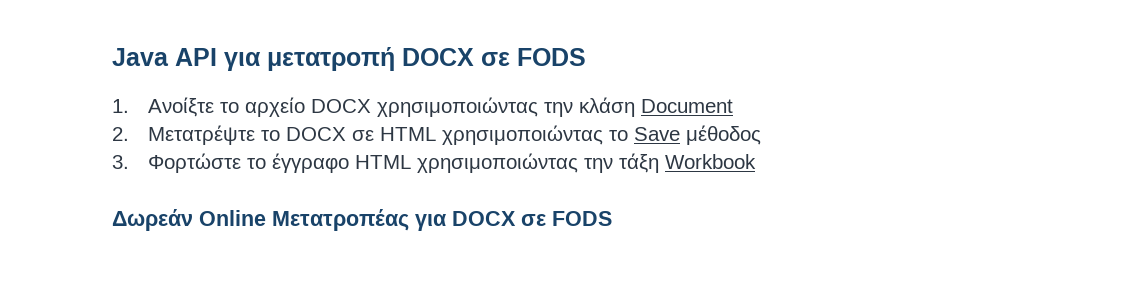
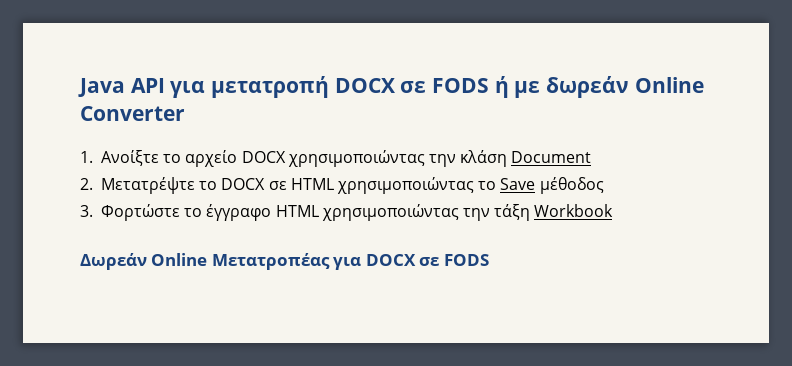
(586, 57) none -> [494,76,704,98] [80,106,185,121] ή με δωρεάν Online Converter

